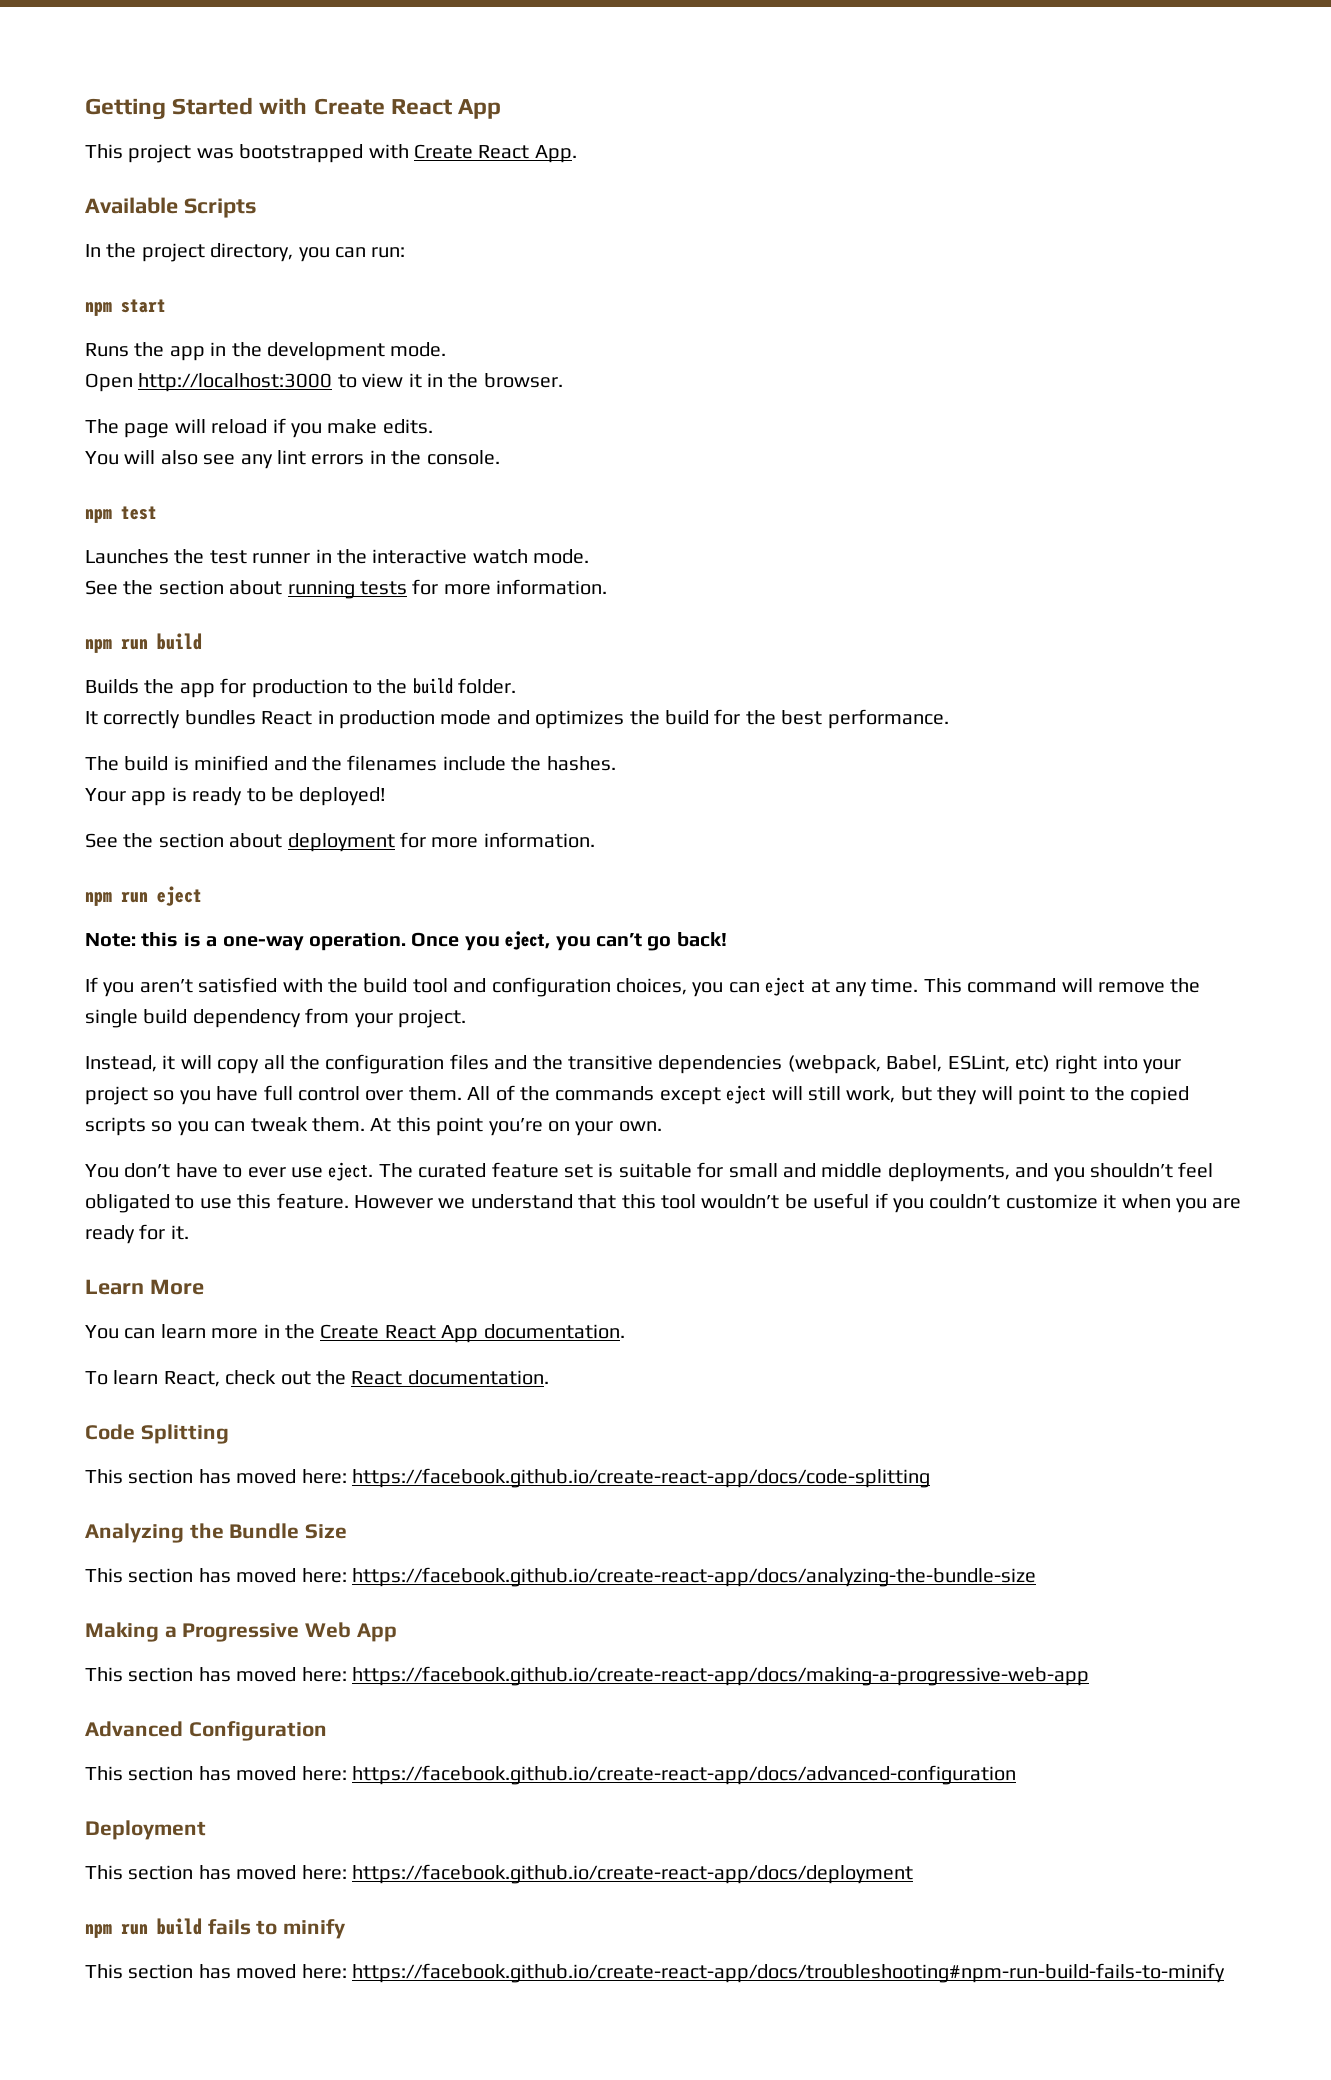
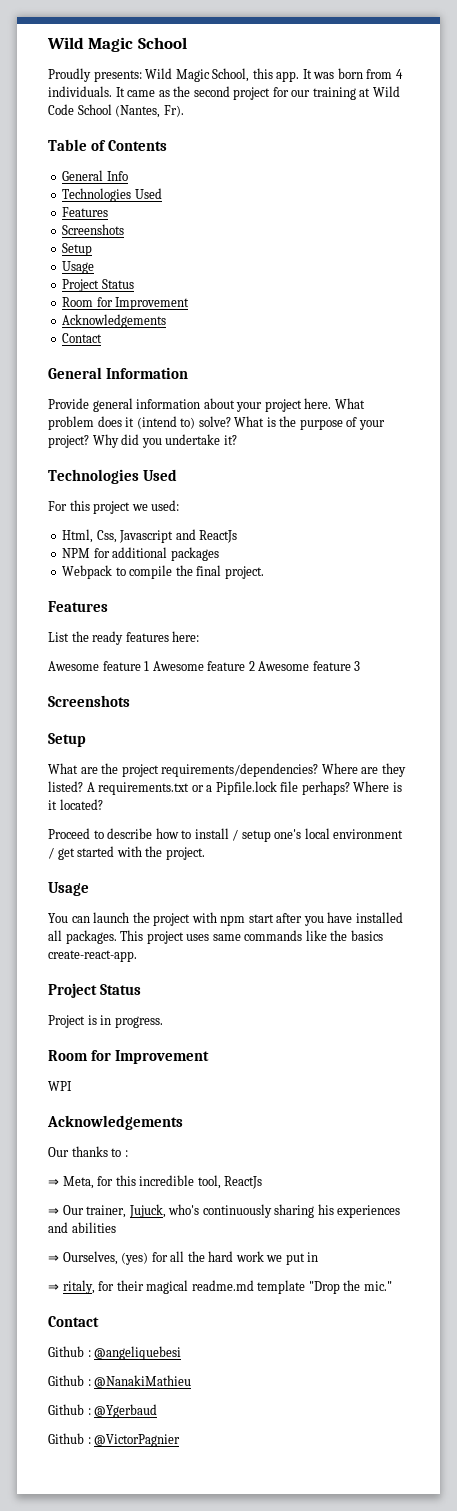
[85,97,502,120] [85,144,577,163] [85,197,257,218] [85,243,406,262] [85,299,166,316] [85,342,447,361] [85,373,563,392] [85,418,433,438] [85,450,500,469] [85,506,157,523] [85,549,590,564] [85,579,608,599] [85,633,202,653] [85,678,517,698] [85,709,949,729] [85,755,616,771] [85,787,387,806] [85,832,595,852] [85,886,202,906] [85,931,727,951] [85,977,1201,997] [85,1008,466,1028] [85,1054,1182,1074] [85,1085,1190,1105] [85,1117,662,1136] [85,1162,1214,1182] [85,1193,1242,1213] [85,1224,189,1244] [85,1279,204,1295] [85,1324,625,1343] [85,1370,549,1387] [85,1424,229,1444] [85,1468,930,1488] [85,1523,348,1543] [85,1567,1036,1587] [85,1622,397,1642] [85,1666,1089,1686] [85,1721,327,1741] [85,1765,1016,1785] [85,1820,206,1840] [85,1864,913,1884] [85,1918,347,1939] [85,1963,1225,1983] Getting Started with Create React App // This project was bootstrapped with Create React App. // Available Scripts // In the project directory, you can run: // npm start // Runs the app in the development mode. // Open http://localhost:3000 to view it in the browser. // The page will reload if you make edits. // You will also see any lint errors in the console. // npm test // Launches the test runner in the interactive watch mode. // See the section about running tests for more information. // npm run build // Builds the app for production to the build folder. // It correctly bundles React in production mode and optimizes the build for the best performance. // The build is minified and the filenames include the hashes. // Your app is ready to be deployed! // See the section about deployment for more information. // npm run eject // Note: this is a one-way operation. Once you eject, you can’t go back! // If you aren’t satisfied with the build tool and configuration choices, you can eject at any time. This command will remove the single build dependency from your project. // Instead, it will copy all the configuration files and the transitive dependencies (webpack, Babel, ESLint, etc) right into your project so you have full control over them. All of the commands except eject will still work, but they will point to the copied scripts so you can tweak them. At this point you’re on your own. // You don’t have to ever use eject. The curated feature set is suitable for small and middle deployments, and you shouldn’t feel obligated to use this feature. However we understand that this tool wouldn’t be useful if you couldn’t customize it when you are ready for it. // Learn More // You can learn more in the Create React App documentation. // To learn React, check out the React documentation. // Code Splitting // This section has moved here: https://facebook.github.io/create-react-app/docs/code-splitting // Analyzing the Bundle Size // This section has moved here: https://facebook.github.io/create-react-app/docs/analyzing-the-bundle-size // Making a Progressive Web App // This section has moved here: https://facebook.github.io/create-react-app/docs/making-a-progressive-web-app // Advanced Configuration // This section has moved here: https://facebook.github.io/create-react-app/docs/advanced-configuration // Deployment // This section has moved here: https://facebook.github.io/create-react-app/docs/deployment // npm run build fails to minify // This section has moved here: https://facebook.github.io/create-react-app/docs/troubleshooting#npm-run-build-fails-to-minify -> [47,37,187,52] [48,68,403,82] [48,86,400,100] [48,104,184,118] [48,139,168,151] [62,170,128,181] [62,188,162,202] [62,207,109,217] [62,224,125,235] [62,243,93,256] [62,261,95,274] [62,279,134,292] [62,297,190,310] [62,314,167,328] [62,333,103,343] [48,367,189,379] [48,398,365,412] [48,416,385,430] [48,434,237,448] [48,469,178,484] [48,500,180,514] [62,529,238,543] [62,547,219,561] [62,565,264,579] [48,601,108,612] [48,631,200,645] [48,661,361,671] [48,695,130,707] [48,733,86,747] [48,763,406,777] [48,781,402,795] [48,799,103,810] [48,828,404,842] [48,846,205,860] [48,882,89,896] [48,912,403,926] [48,930,383,944] [48,950,137,962] [48,983,142,998] [48,1015,163,1028] [48,1050,210,1064] [48,1081,72,1091] [47,1115,183,1130] [48,1146,128,1157] [48,1175,263,1189] [48,1204,401,1218] [48,1222,116,1233] [48,1251,319,1265] [48,1280,392,1294] [48,1316,99,1327] [48,1346,182,1360] [48,1375,192,1388] [48,1404,158,1418] [48,1433,181,1447] Wild Magic School // Proudly presents: Wild Magic School, this app. It was born from 4 individuals. It came as the second project for our training at Wild Code School (Nantes, Fr). // Table of Contents // General Info // Technologies Used // Features // Screenshots // Setup // Usage // Project Status // Room for Improvement // Acknowledgements // Contact // General Information // Provide general information about your project here. What problem does it (intend to) solve? What is the purpose of your project? Why did you undertake it? // Technologies Used // For this project we used: // Html, Css, Javascript and ReactJs // NPM for additional packages // Webpack to compile the final project. // Features // List the ready features here: // Awesome feature 1 Awesome feature 2 Awesome feature 3 // Screenshots // Setup // What are the project requirements/dependencies? Where are they listed? A requirements.txt or a Pipfile.lock file perhaps? Where is it located? // Proceed to describe how to install / setup one's local environment / get started with the project. // Usage // You can launch the project with npm start after you have installed all packages. This project uses same commands like the basics create-react-app. // Project Status // Project is in progress. // Room for Improvement // WPI // Acknowledgements // Our thanks to : // ⇒ Meta, for this incredible tool, ReactJs // ⇒ Our trainer, Jujuck, who's continuously sharing his experiences and abilities // ⇒ Ourselves, (yes) for all the hard work we put in // ⇒ ritaly, for their magical readme.md template "Drop the mic." // Contact // Github : @angeliquebesi // Github : @NanakiMathieu // Github : @Ygerbaud // Github : @VictorPagnier

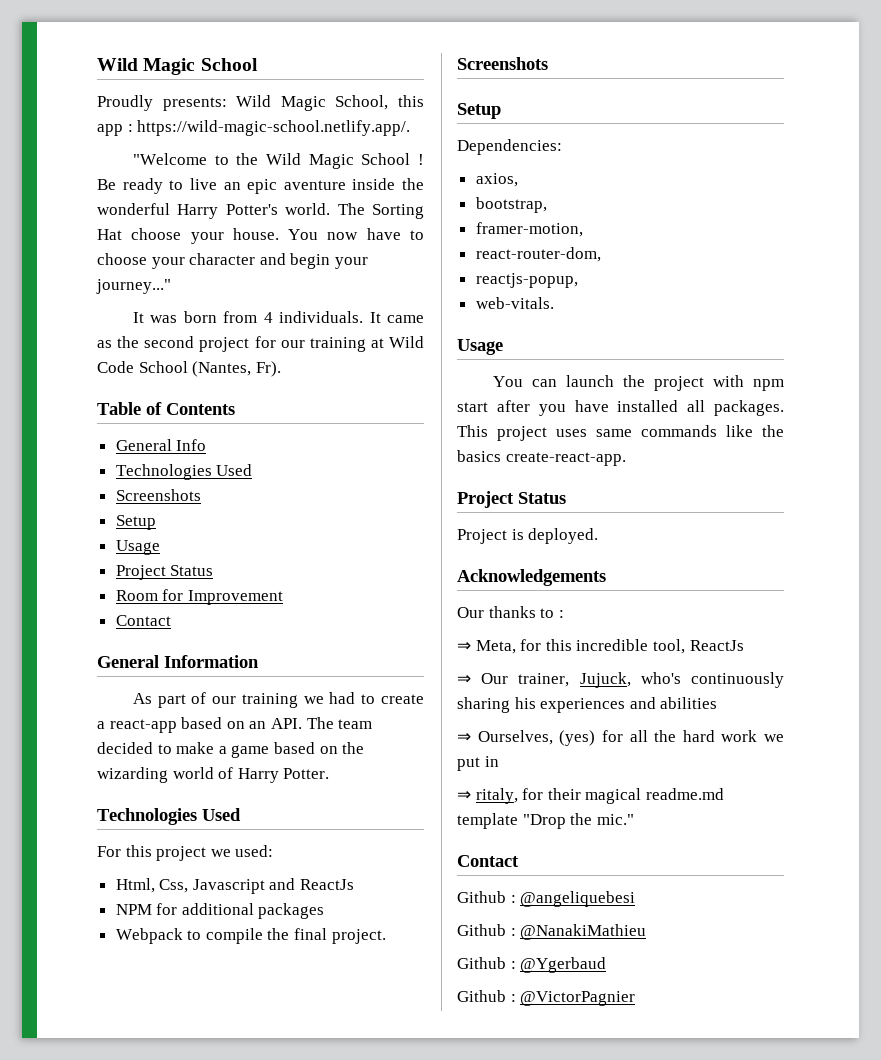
[276,71,300,82] app. -> [97,120,411,136] [132,153,424,169] [97,178,424,194] [97,203,424,219] [97,228,424,244] [97,253,368,269] [96,279,171,294] app : https://wild-magic-school.netlify.app/. // "Welcome to the Wild Magic School ! Be ready to live an epic aventure inside the wonderful Harry Potter's world. The Sorting Hat choose your house. You now have to choose your character and begin your journey..." //
[62,207,109,217] // Features -> (253, 470) none
[62,314,167,328] // Acknowledgements -> (283, 597) none
[48,398,365,412] [48,416,385,430] [48,434,237,448] Provide general information about your project here. What problem does it (intend to) solve? What is the purpose of your project? Why did you undertake it? -> [132,692,424,708] [97,717,373,733] [97,742,365,758] [97,767,330,783] As part of our training we had to create a react-app based on an API. The team decided to make a game based on the wizarding world of Harry Potter.
[48,601,108,612] [48,631,200,645] [48,661,361,671] [48,695,130,707] [48,733,86,747] [48,763,406,777] [48,781,402,795] [48,799,103,810] [48,828,404,842] [48,846,205,860] Features // List the ready features here: // Awesome feature 1 Awesome feature 2 Awesome feature 3 // Screenshots // Setup // What are the project requirements/dependencies? Where are they listed? A requirements.txt or a Pipfile.lock file perhaps? Where is it located? // Proceed to describe how to install / setup one's local environment / get started with the project. -> [457,57,548,70] [457,103,501,119] [457,139,562,155] [475,173,518,187] [475,197,547,213] [475,222,583,237] [475,247,601,262] [475,273,578,288] [475,297,554,309] Screenshots // Setup // Dependencies: // axios, // bootstrap, // framer-motion, // react-router-dom, // reactjs-popup, // web-vitals.
[100,1015,163,1028] [48,1050,210,1064] [48,1081,72,1091] in progress. // Room for Improvement // WPI -> [528,528,599,544] deployed.

